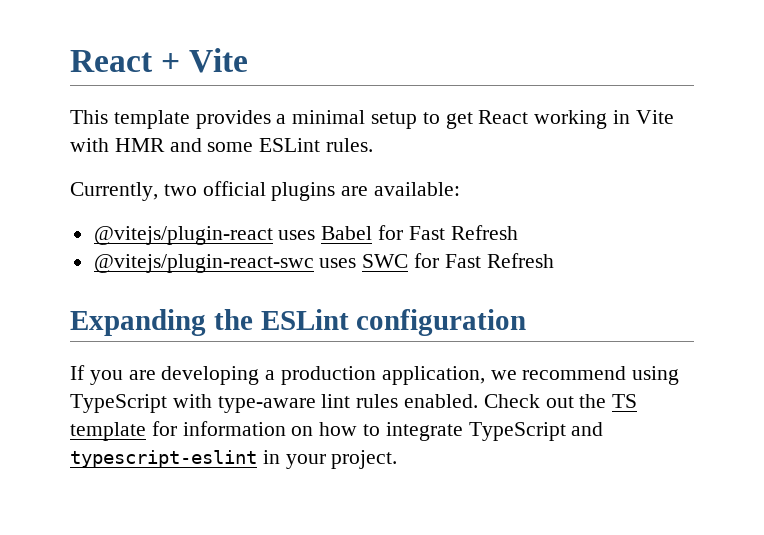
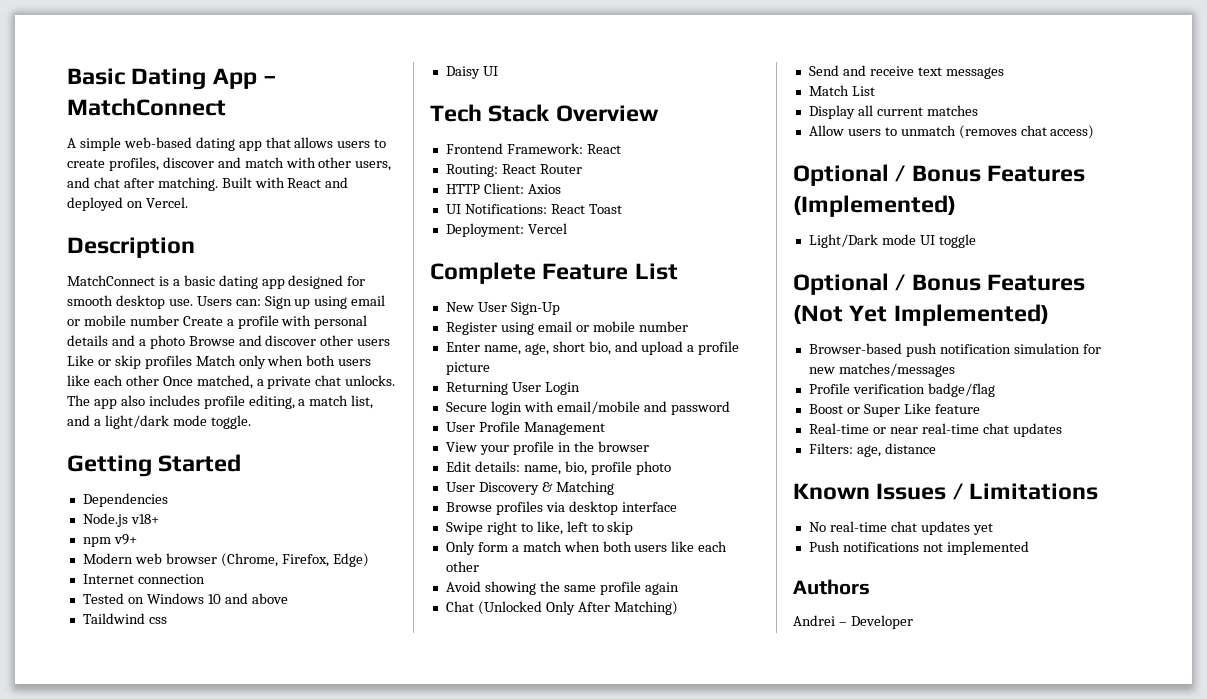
[70,48,249,73] [70,110,674,129] [70,138,374,152] [70,181,461,201] [93,225,518,245] [93,253,554,273] [70,309,527,336] [70,365,680,385] [70,394,638,413] [70,421,604,441] [70,450,398,469] React + Vite // This template provides a minimal setup to get React working in Vite with HMR and some ESLint rules. // Currently, two official plugins are available: // @vitejs/plugin-react uses Babel for Fast Refresh // @vitejs/plugin-react-swc uses SWC for Fast Refresh // Expanding the ESLint configuration // If you are developing a production application, we recommend using TypeScript with type-aware lint rules enabled. Check out the TS template for information on how to integrate TypeScript and typescript-eslint in your project. -> [67,68,278,90] [67,98,226,116] [67,137,387,151] [67,157,392,171] [67,177,349,191] [67,197,188,211] [67,237,195,258] [67,275,366,289] [67,295,386,309] [67,315,368,329] [67,335,391,349] [67,355,372,369] [67,375,396,389] [67,395,374,409] [67,415,251,429] [67,454,242,477] [82,493,168,507] [82,513,159,527] [82,534,137,547] [82,553,369,567] [82,574,205,584] [82,593,288,604] [82,613,167,624] [445,66,498,79] [430,104,659,122] [445,143,621,154] [445,164,582,177] [445,183,561,194] [445,204,622,214] [445,223,567,237] [430,262,678,284] [445,302,560,315] [445,321,688,335] [445,341,740,355] [445,362,490,375] [445,382,580,395] [445,401,730,415] [445,421,605,435] [445,441,649,455] [445,461,671,475] [445,481,614,495] [445,501,677,515] [445,521,634,535] [445,541,728,555] [445,561,479,572] [445,581,679,595] [445,601,678,615] [808,65,1004,79] [808,85,875,96] [808,105,978,119] [808,125,1095,139] [793,164,1086,186] [793,195,956,217] [808,234,976,248] [793,273,1086,295] [793,304,1049,326] [808,343,1101,357] [808,363,955,377] [808,383,995,397] [808,403,980,417] [808,423,1062,437] [808,443,936,457] [793,483,1099,500] [808,521,993,535] [808,541,1029,555] [793,579,870,595] [793,615,913,629] Basic Dating App – MatchConnect // A simple web-based dating app that allows users to create profiles, discover and match with other users, and chat after matching. Built with React and deployed on Vercel. // Description // MatchConnect is a basic dating app designed for smooth desktop use. Users can: Sign up using email or mobile number Create a profile with personal details and a photo Browse and discover other users Like or skip profiles Match only when both users like each other Once matched, a private chat unlocks. The app also includes profile editing, a match list, and a light/dark mode toggle. // Getting Started // Dependencies // Node.js v18+ // npm v9+ // Modern web browser (Chrome, Firefox, Edge) // Internet connection // Tested on Windows 10 and above // Taildwind css // Daisy UI // Tech Stack Overview // Frontend Framework: React // Routing: React Router // HTTP Client: Axios // UI Notifications: React Toast // Deployment: Vercel // Complete Feature List // New User Sign-Up // Register using email or mobile number // Enter name, age, short bio, and upload a profile picture // Returning User Login // Secure login with email/mobile and password // User Profile Management // View your profile in the browser // Edit details: name, bio, profile photo // User Discovery & Matching // Browse profiles via desktop interface // Swipe right to like, left to skip // Only form a match when both users like each other // Avoid showing the same profile again // Chat (Unlocked Only After Matching) // Send and receive text messages // Match List // Display all current matches // Allow users to unmatch (removes chat access) // Optional / Bonus Features (Implemented) // Light/Dark mode UI toggle // Optional / Bonus Features (Not Yet Implemented) // Browser-based push notification simulation for new matches/messages // Profile verification badge/flag // Boost or Super Like feature // Real-time or near real-time chat updates // Filters: age, distance // Known Issues / Limitations // No real-time chat updates yet // Push notifications not implemented // Authors // Andrei – Developer

